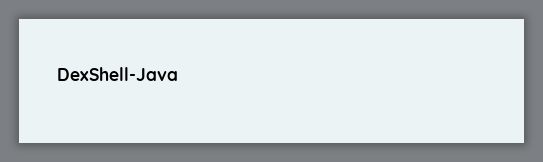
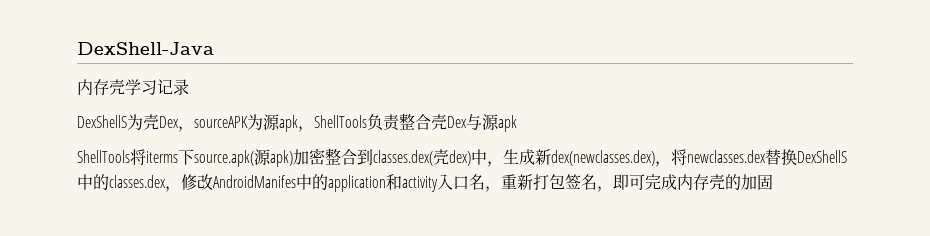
(178, 74) none -> [77,79,189,95] [77,113,517,132] [77,148,847,167] [77,174,773,192] // 内存壳学习记录 // DexShellS为壳Dex，sourceAPK为源apk，ShellTools负责整合壳Dex与源apk // ShellTools将iterms下source.apk(源apk)加密整合到classes.dex(壳dex)中，生成新dex(newclasses.dex)，将newclasses.dex替换DexShellS中的classes.dex，修改AndroidManifes中的application和activity入口名，重新打包签名，即可完成内存壳的加固

